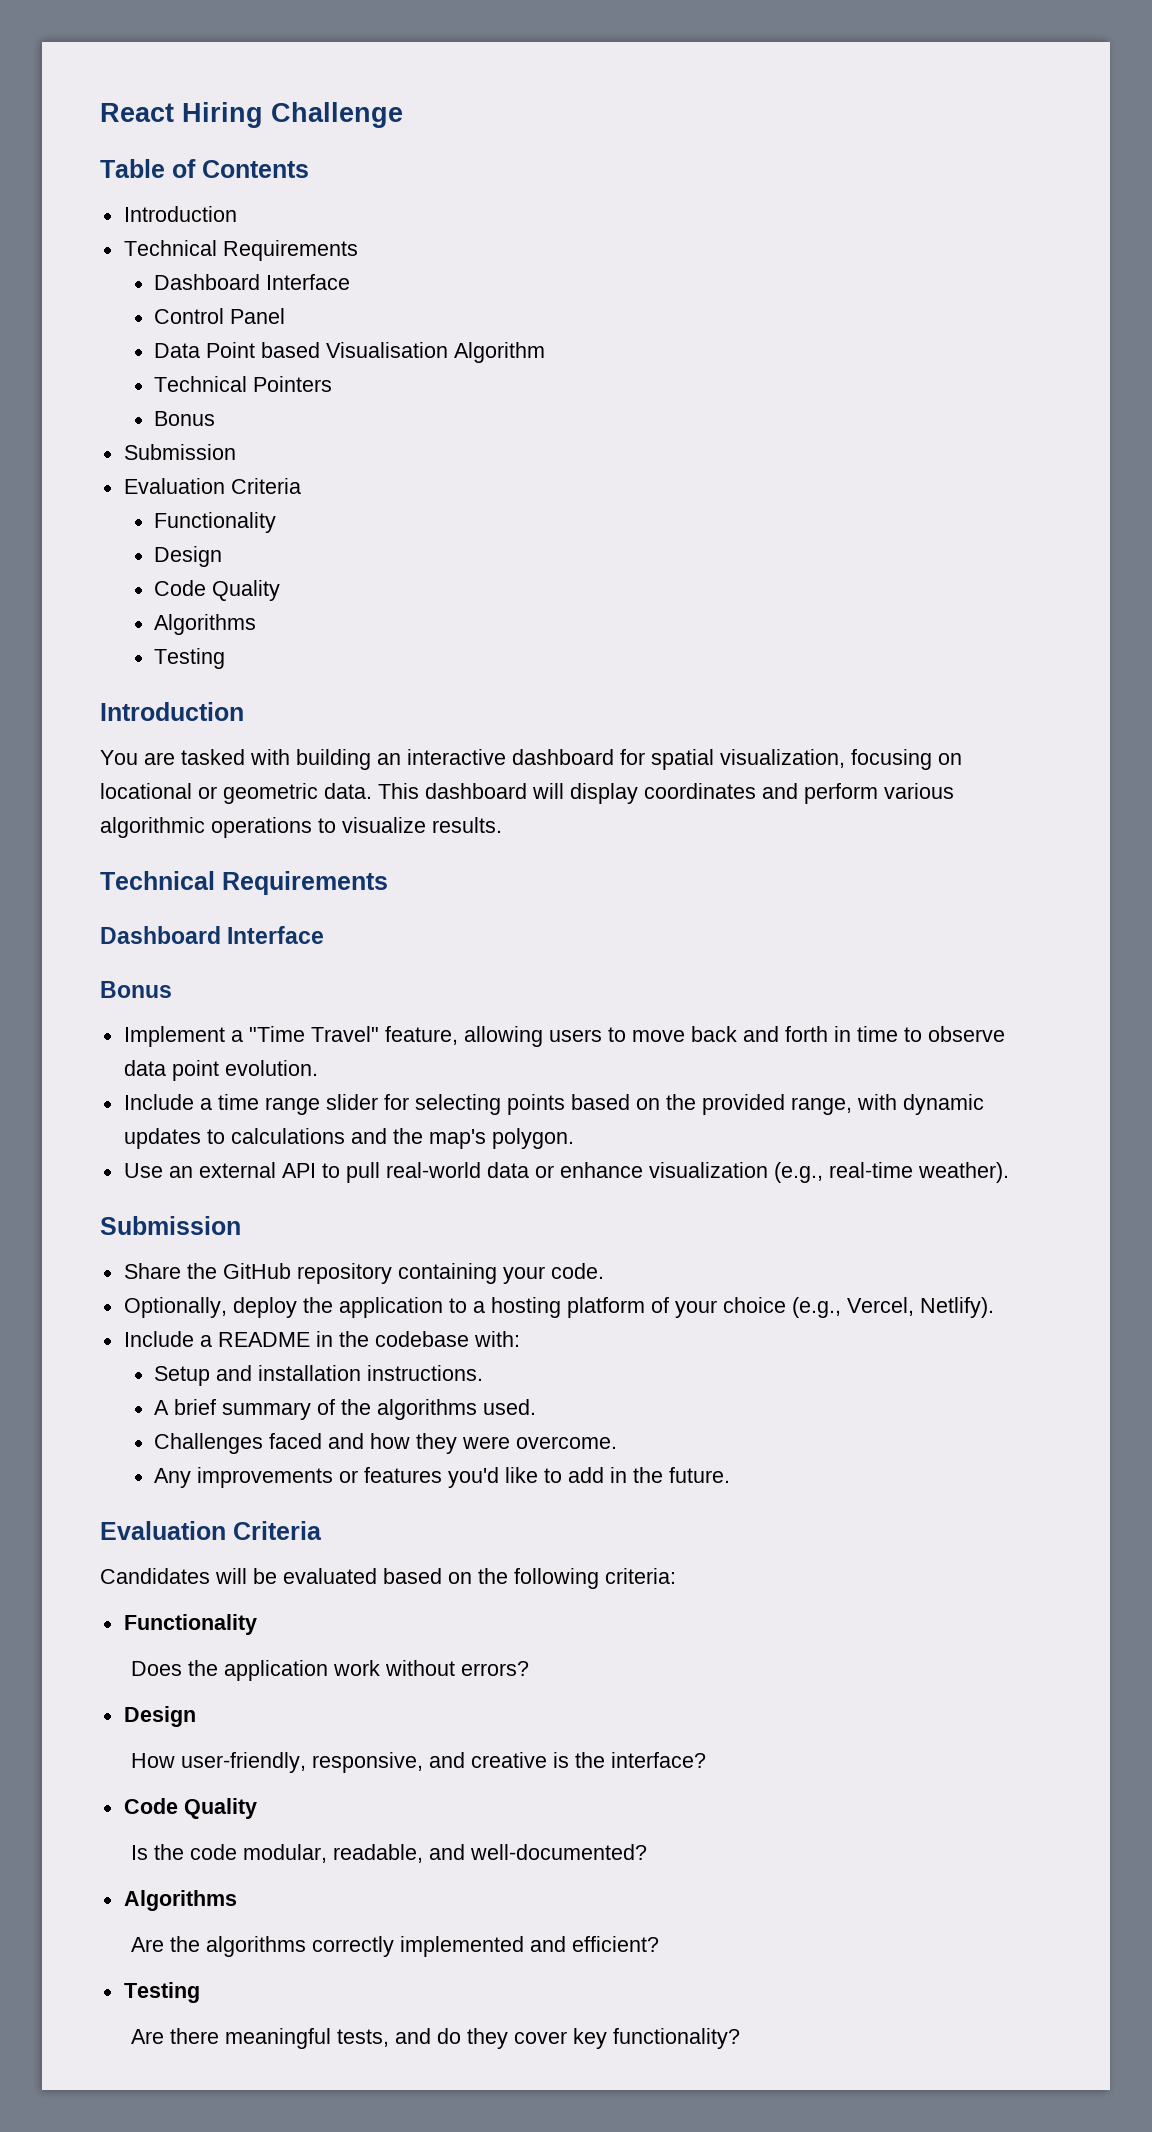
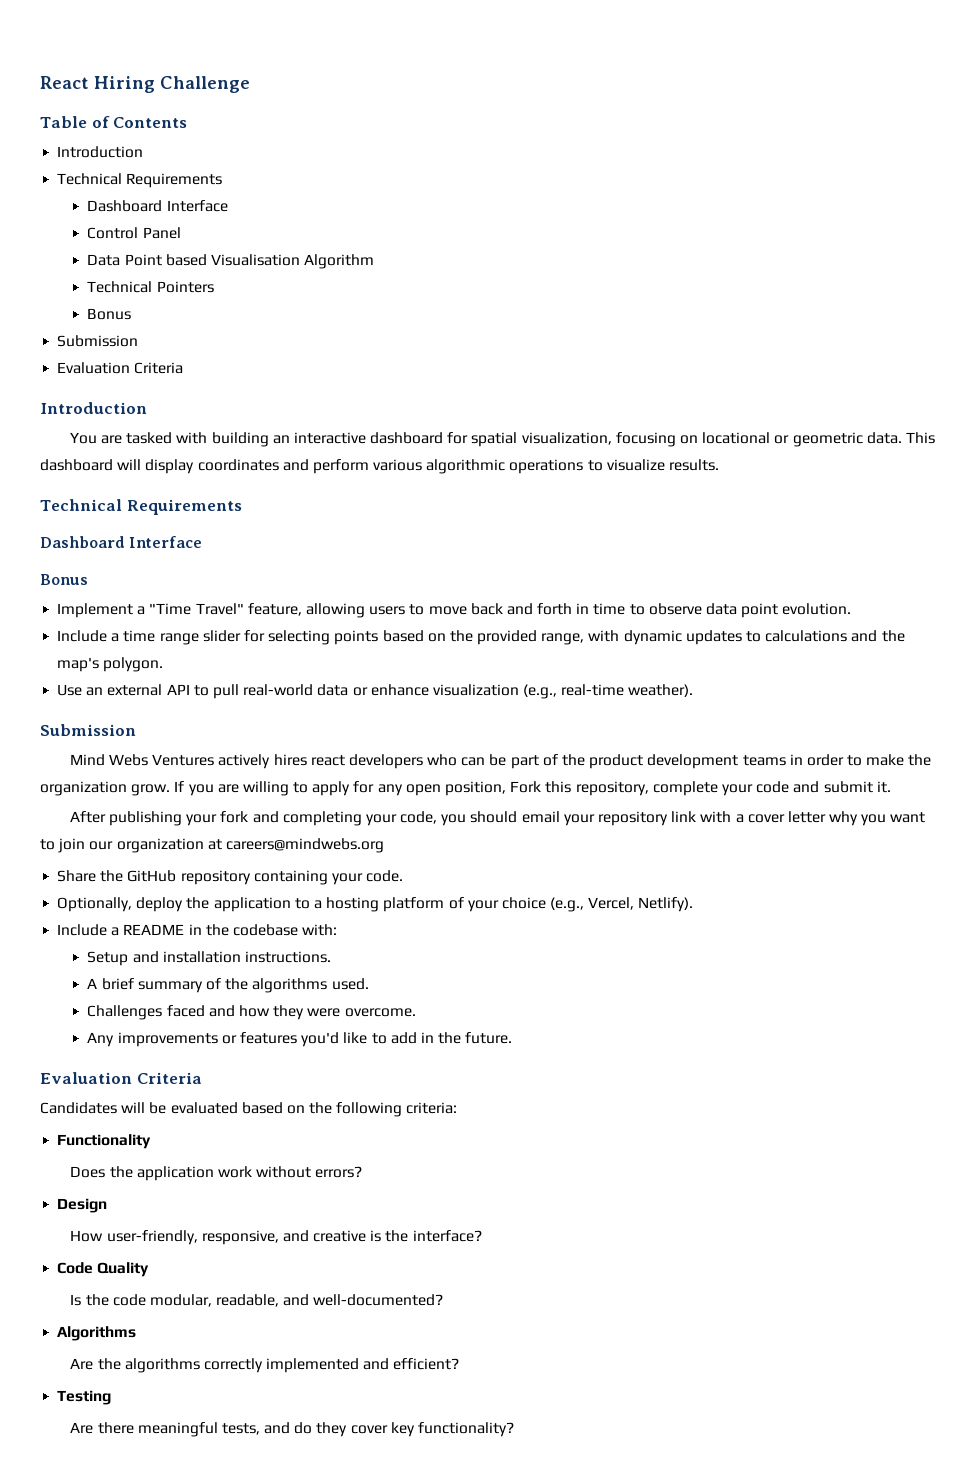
[154,512,277,533] [154,546,223,567] [154,580,281,601] [154,614,257,635] [154,648,226,669] // Functionality // Design // Code Quality // Algorithms // Testing -> (184, 368) none
(241, 1225) none -> [69,754,932,769] [40,781,891,796] [69,811,926,826] [40,838,384,853] // Mind Webs Ventures actively hires react developers who can be part of the product development teams in order to make the organization grow. If you are willing to apply for any open position, Fork this repository, complete your code and submit it. // After publishing your fork and completing your code, you should email your repository link with a cover letter why you want to join our organization at careers@mindwebs.org

